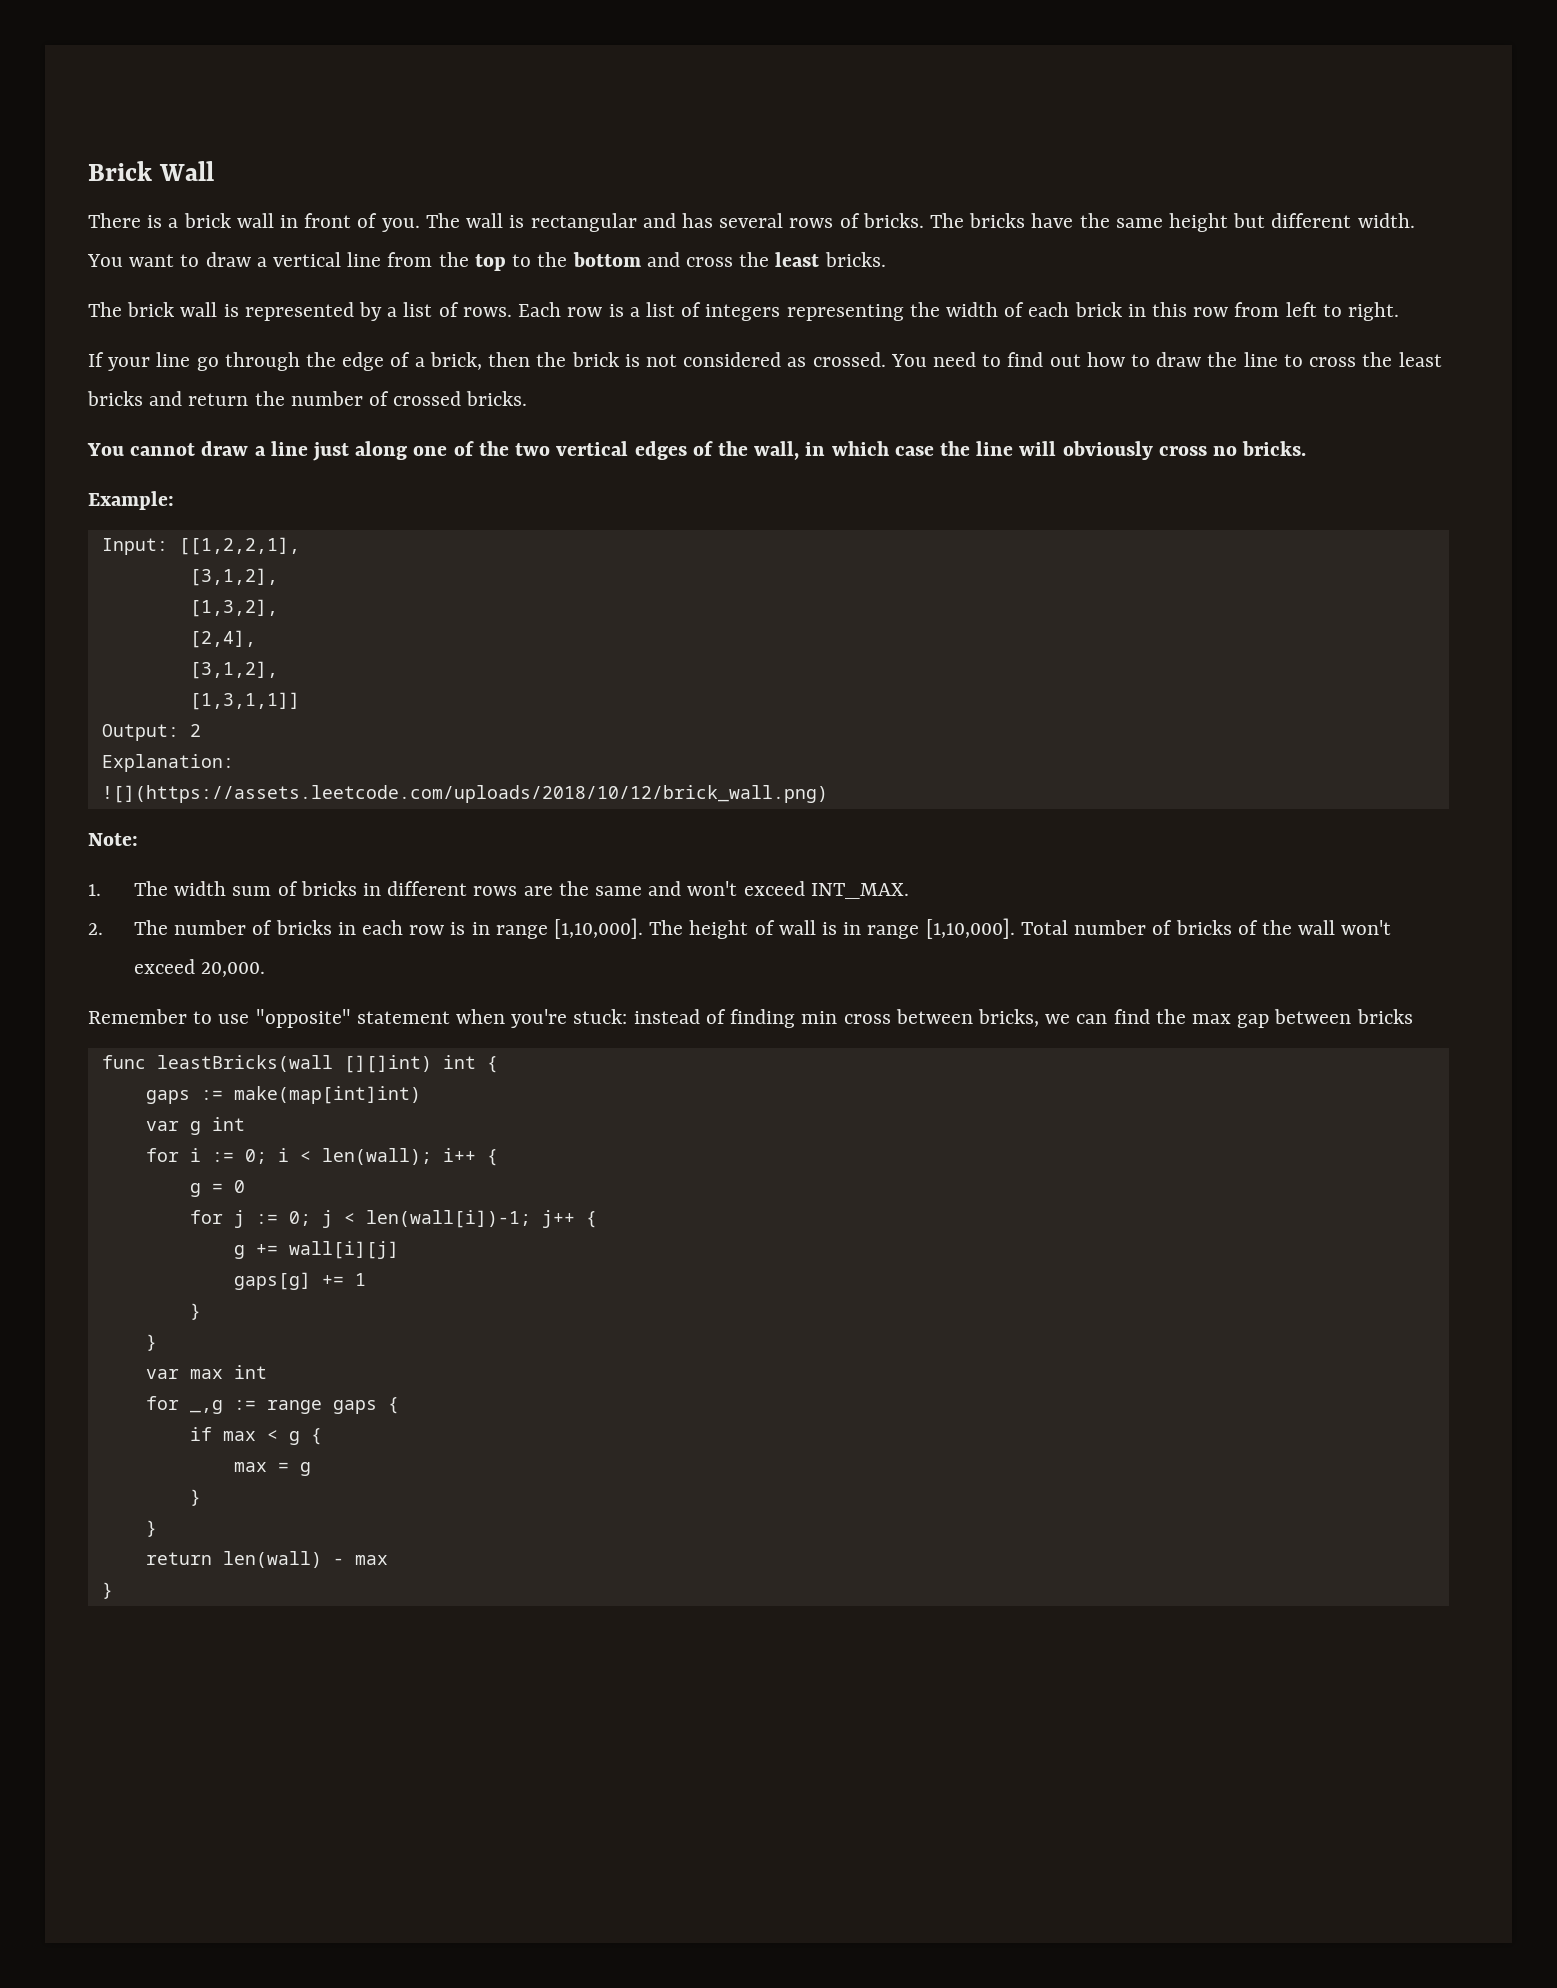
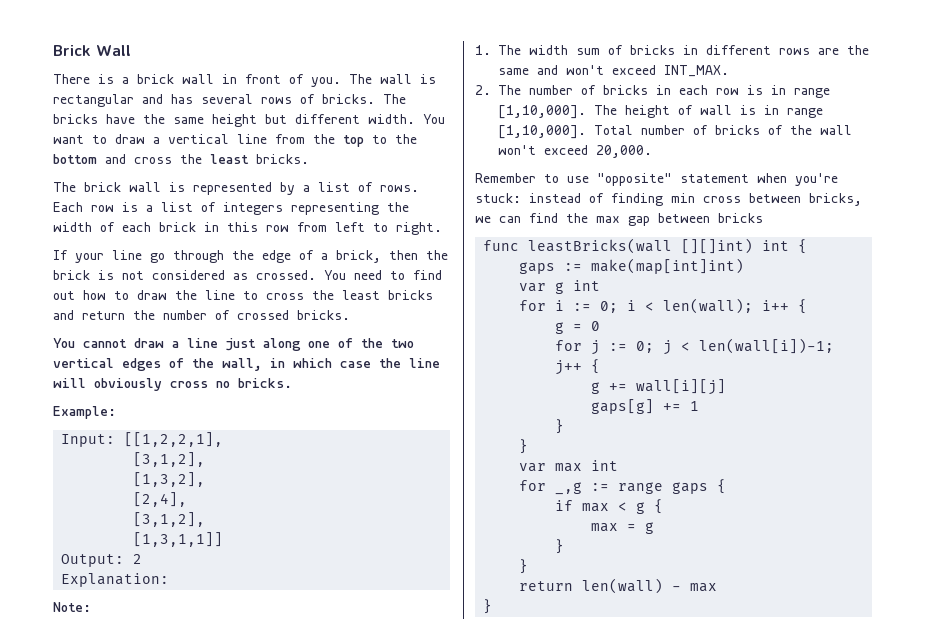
[101,785,828,803] // ![](https://assets.leetcode.com/uploads/2018/10/12/brick_wall.png) -> (170, 580) none

